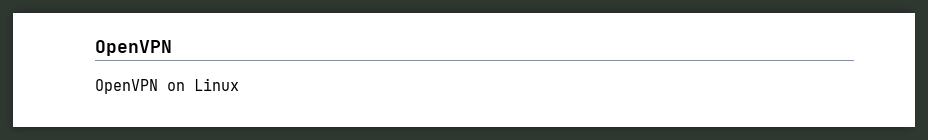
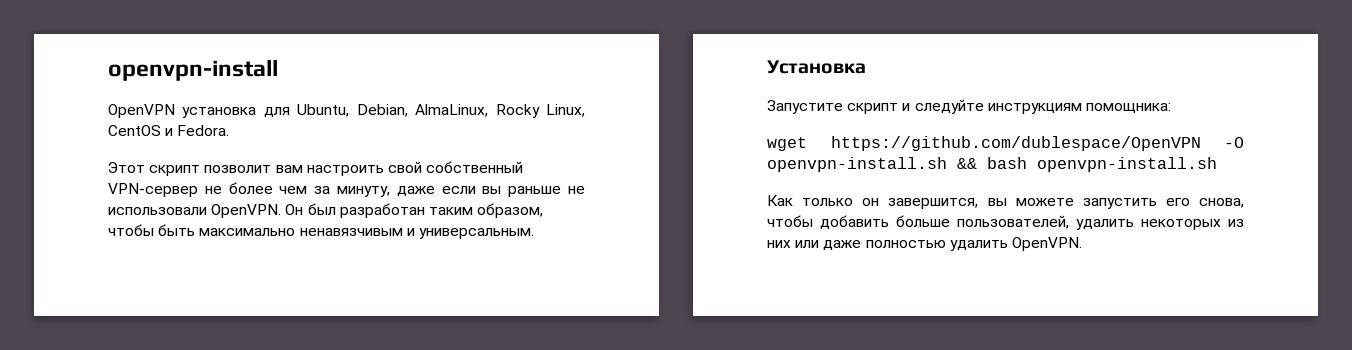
[95,40,172,56] [95,78,239,94] OpenVPN // OpenVPN on Linux -> [108,59,278,81] [108,104,585,118] [108,125,230,136] [108,161,524,176] [108,182,585,197] [108,203,544,218] [108,224,534,239] [767,60,866,74] [767,99,1171,114] [767,136,1244,151] [767,157,1217,172] [767,195,1244,209] [767,215,1244,230] [767,237,1082,251] openvpn-install // OpenVPN установка для Ubuntu, Debian, AlmaLinux, Rocky Linux, CentOS и Fedora. // Этот скрипт позволит вам настроить свой собственный VPN-сервер не более чем за минуту, даже если вы раньше не использовали OpenVPN. Он был разработан таким образом, чтобы быть максимально ненавязчивым и универсальным. // Установка // Запустите скрипт и следуйте инструкциям помощника: // wget https://github.com/dublespace/OpenVPN -O openvpn-install.sh && bash openvpn-install.sh // Как только он завершится, вы можете запустить его снова, чтобы добавить больше пользователей, удалить некоторых из них или даже полностью удалить OpenVPN.

